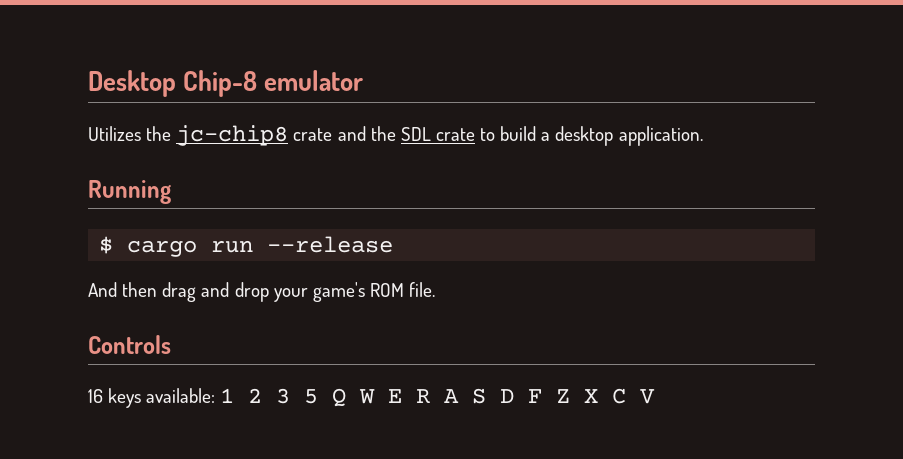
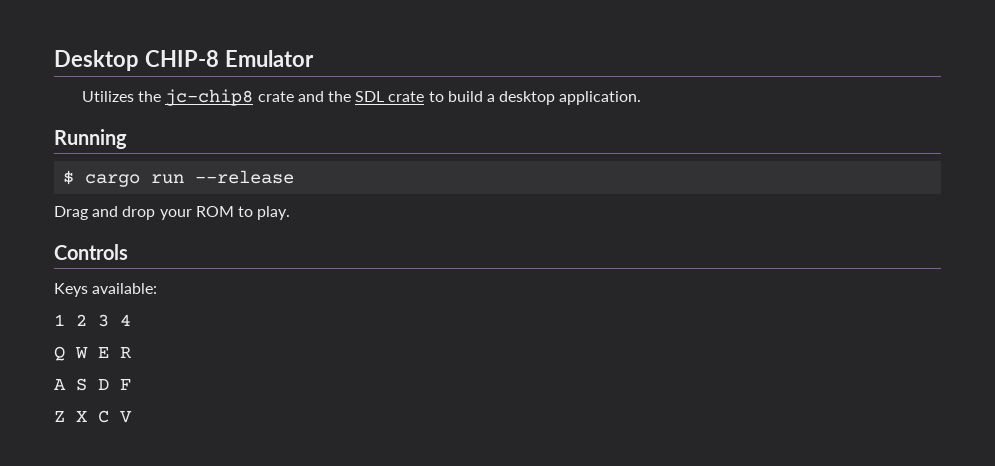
[183,70,364,97] Chip-8 emulator -> [144,50,314,67] CHIP-8 Emulator
[88,282,436,302] And then drag and drop your game's ROM file. -> [54,206,291,220] Drag and drop your ROM to play.
[88,388,142,408] 16 keys -> [54,283,88,297] Keys
(216, 395) none -> (158, 288) //
[304,389,319,404] 5 -> [120,314,131,326] 4 //
(431, 396) none -> (132, 352) //
(543, 396) none -> (131, 384) //

